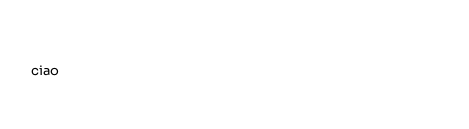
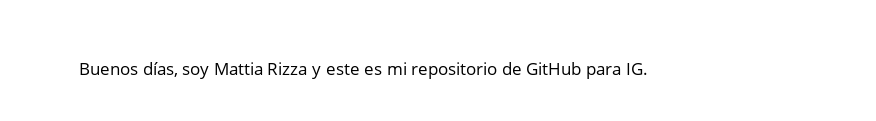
[31,65,59,76] ciao -> [78,62,648,79] Buenos días, soy Mattia Rizza y este es mi repositorio de GitHub para IG.

